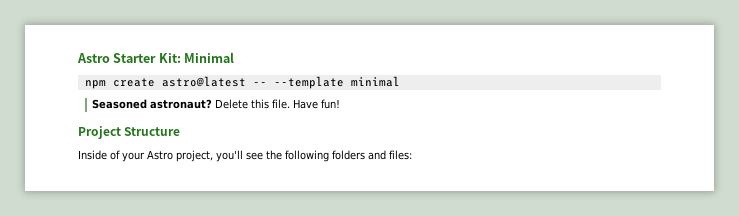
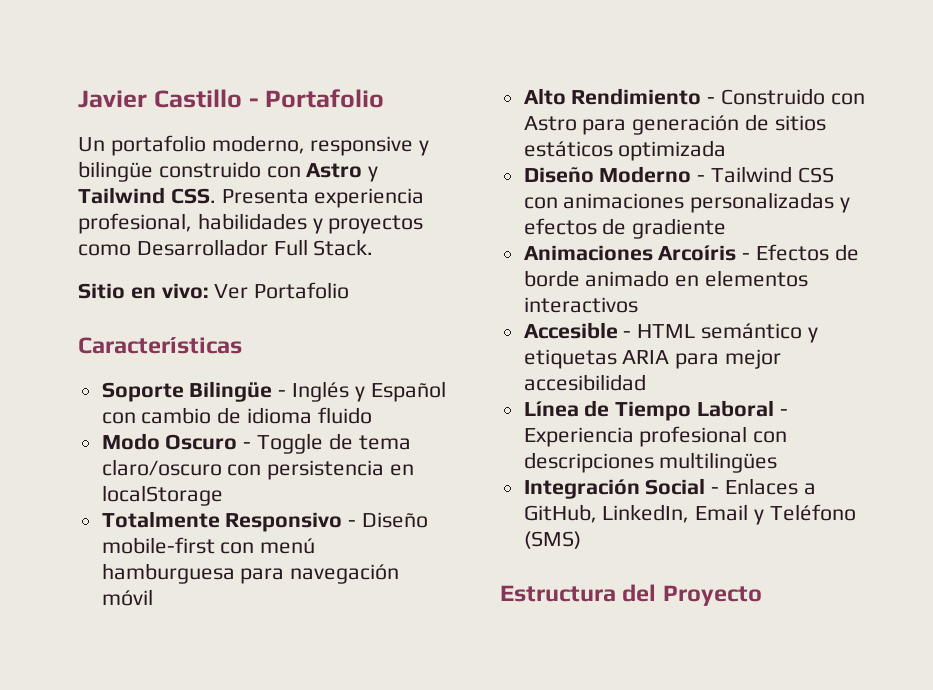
[77,52,235,63] [84,76,400,89] [92,99,341,109] [78,126,181,139] [78,150,412,162] Astro Starter Kit: Minimal // npm create astro@latest -- --template minimal // Seasoned astronaut? Delete this file. Have fun! // Project Structure // Inside of your Astro project, you'll see the following folders and files: -> [78,89,385,108] [78,135,430,156] [78,161,379,182] [78,187,425,208] [78,213,424,234] [78,239,374,256] [78,282,350,299] [78,337,242,354] [101,381,446,402] [101,407,372,424] [101,433,411,454] [101,459,415,480] [101,485,223,506] [101,511,429,532] [101,537,316,554] [101,563,400,584] [101,589,153,606] [523,88,865,105] [523,114,826,135] [523,140,727,161] [523,166,834,183] [523,192,851,213] [523,218,727,239] [523,244,859,261] [523,270,809,287] [523,297,638,313] [523,322,818,343] [523,349,782,369] [523,374,646,391] [523,400,788,421] [523,426,788,447] [523,452,778,473] [523,478,816,499] [523,504,856,525] [523,531,581,549] [500,584,762,606] Javier Castillo - Portafolio // Un portafolio moderno, responsive y bilingüe construido con Astro y Tailwind CSS. Presenta experiencia profesional, habilidades y proyectos como Desarrollador Full Stack. // Sitio en vivo: Ver Portafolio // Características // Soporte Bilingüe - Inglés y Español con cambio de idioma fluido // Modo Oscuro - Toggle de tema claro/oscuro con persistencia en localStorage // Totalmente Responsivo - Diseño mobile-first con menú hamburguesa para navegación móvil // Alto Rendimiento - Construido con Astro para generación de sitios estáticos optimizada // Diseño Moderno - Tailwind CSS con animaciones personalizadas y efectos de gradiente // Animaciones Arcoíris - Efectos de borde animado en elementos interactivos // Accesible - HTML semántico y etiquetas ARIA para mejor accesibilidad // Línea de Tiempo Laboral - Experiencia profesional con descripciones multilingües // Integración Social - Enlaces a GitHub, LinkedIn, Email y Teléfono (SMS) // Estructura del Proyecto

